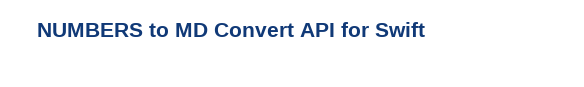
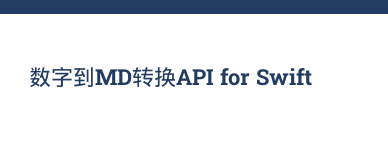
[37,23,294,37] NUMBERS to MD Convert -> [29,67,176,88] 数字到MD转换

